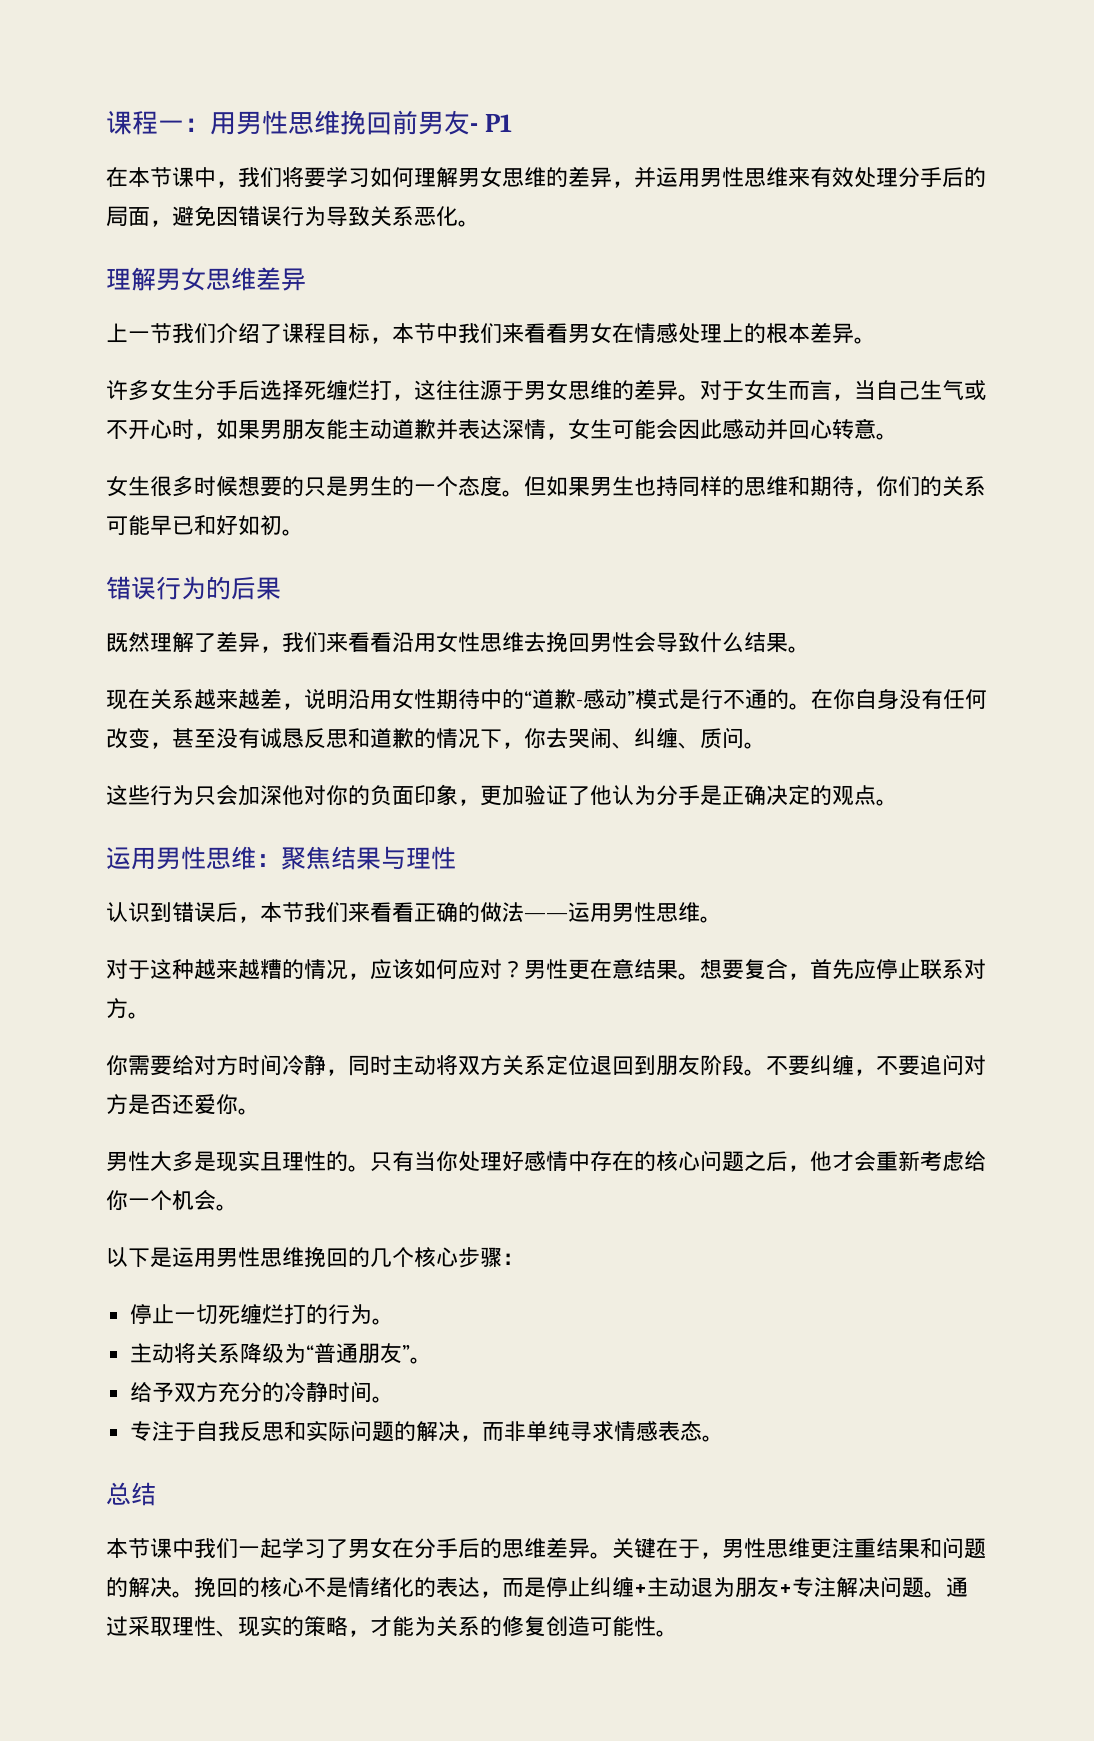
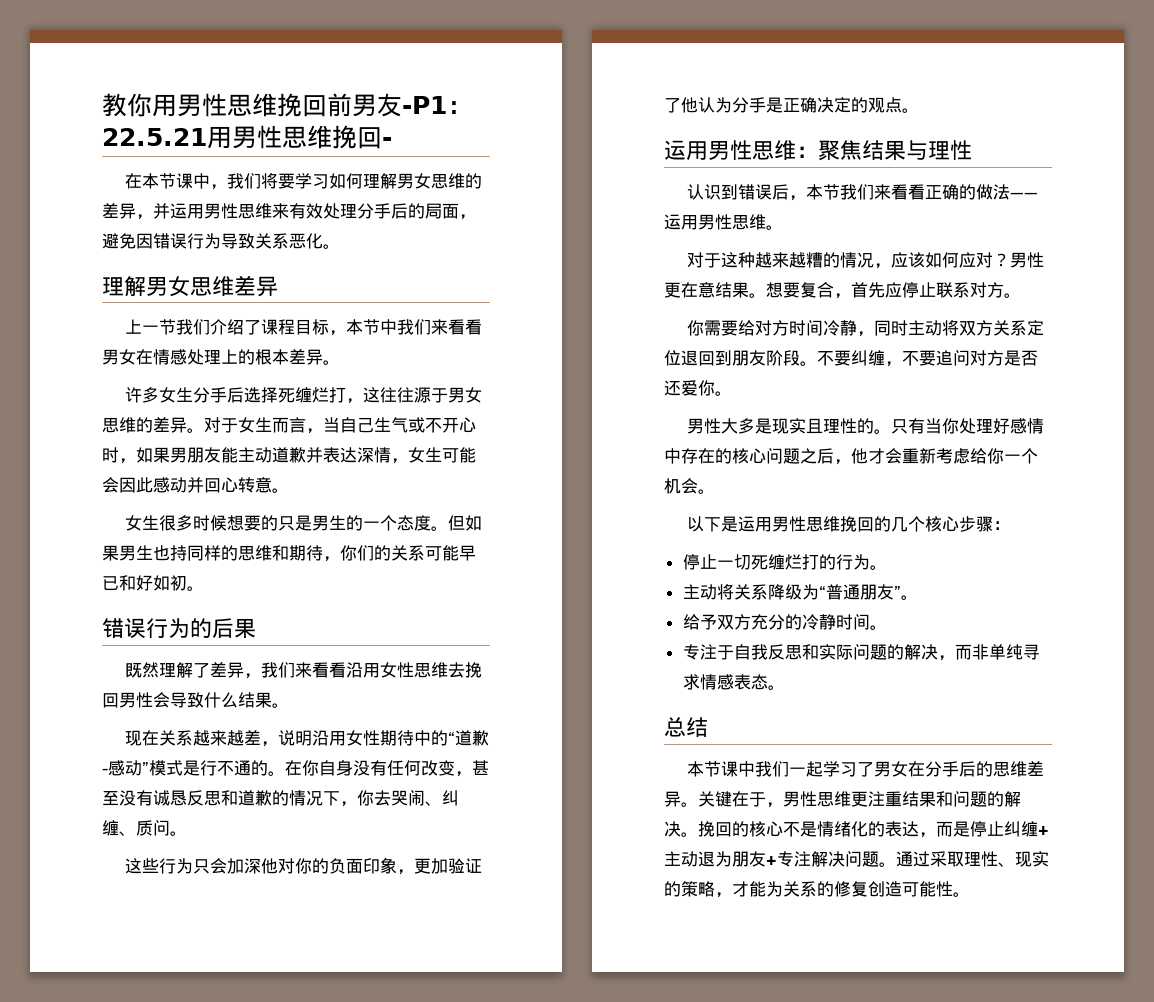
[106,110,210,135] 课程一： -> [102,93,152,117] 教你
[470,114,512,132] - P1 -> [402,96,472,114] [102,125,392,149] -P1：22.5.21用男性思维挽回-

